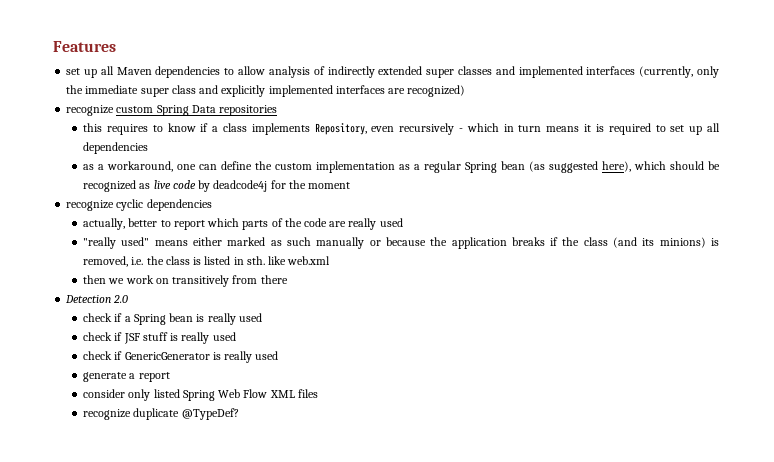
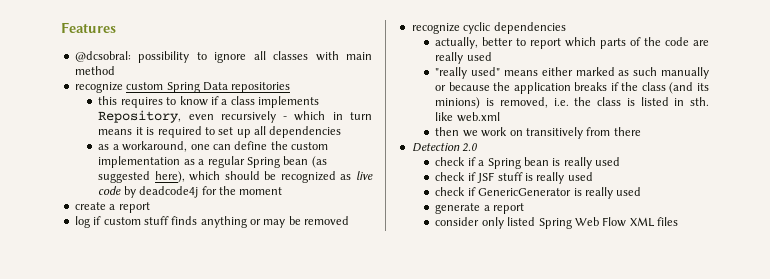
[66,66,719,78] [66,85,466,97] set up all Maven dependencies to allow analysis of indirectly extended super classes and implemented interfaces (currently, only the immediate super class and explicitly implemented interfaces are recognized) -> [74,51,373,63] [74,66,115,75] @dcsobral: possibility to ignore all classes with main method
(350, 185) none -> [74,202,150,213] [74,216,350,228] // create a report // log if custom stuff finds anything or may be removed
[83,408,239,420] // recognize duplicate @TypeDef? -> (678, 221) none

